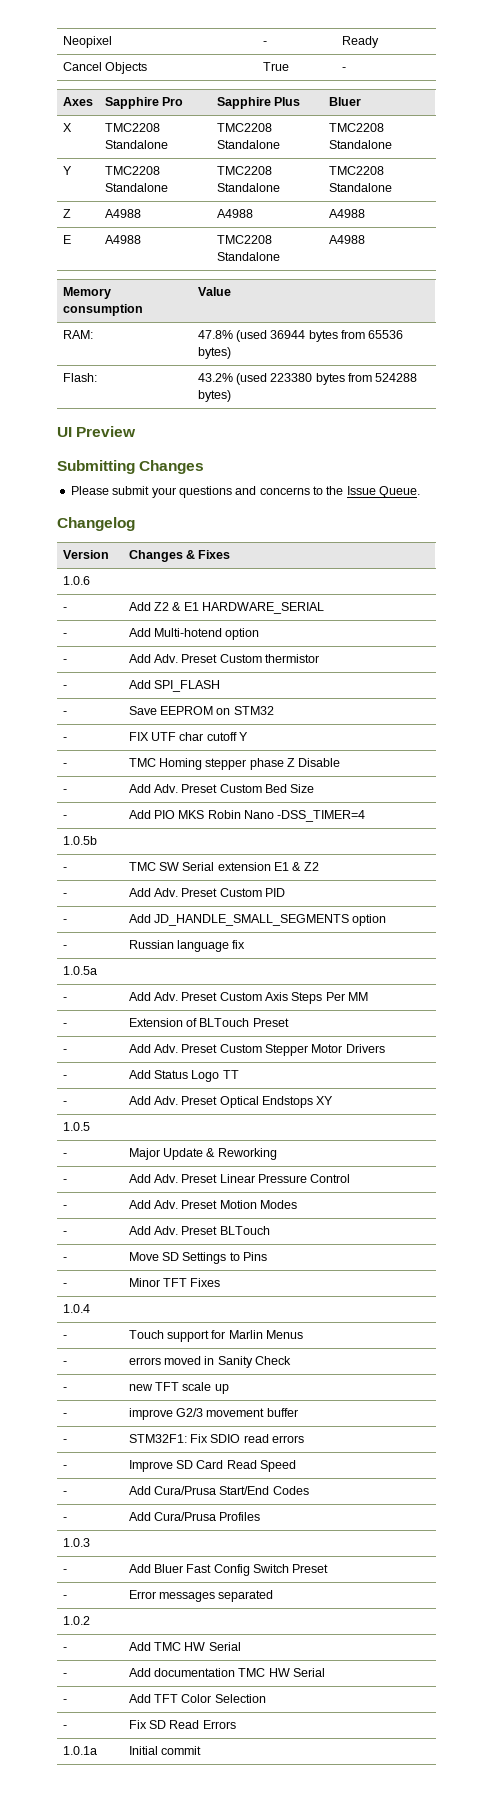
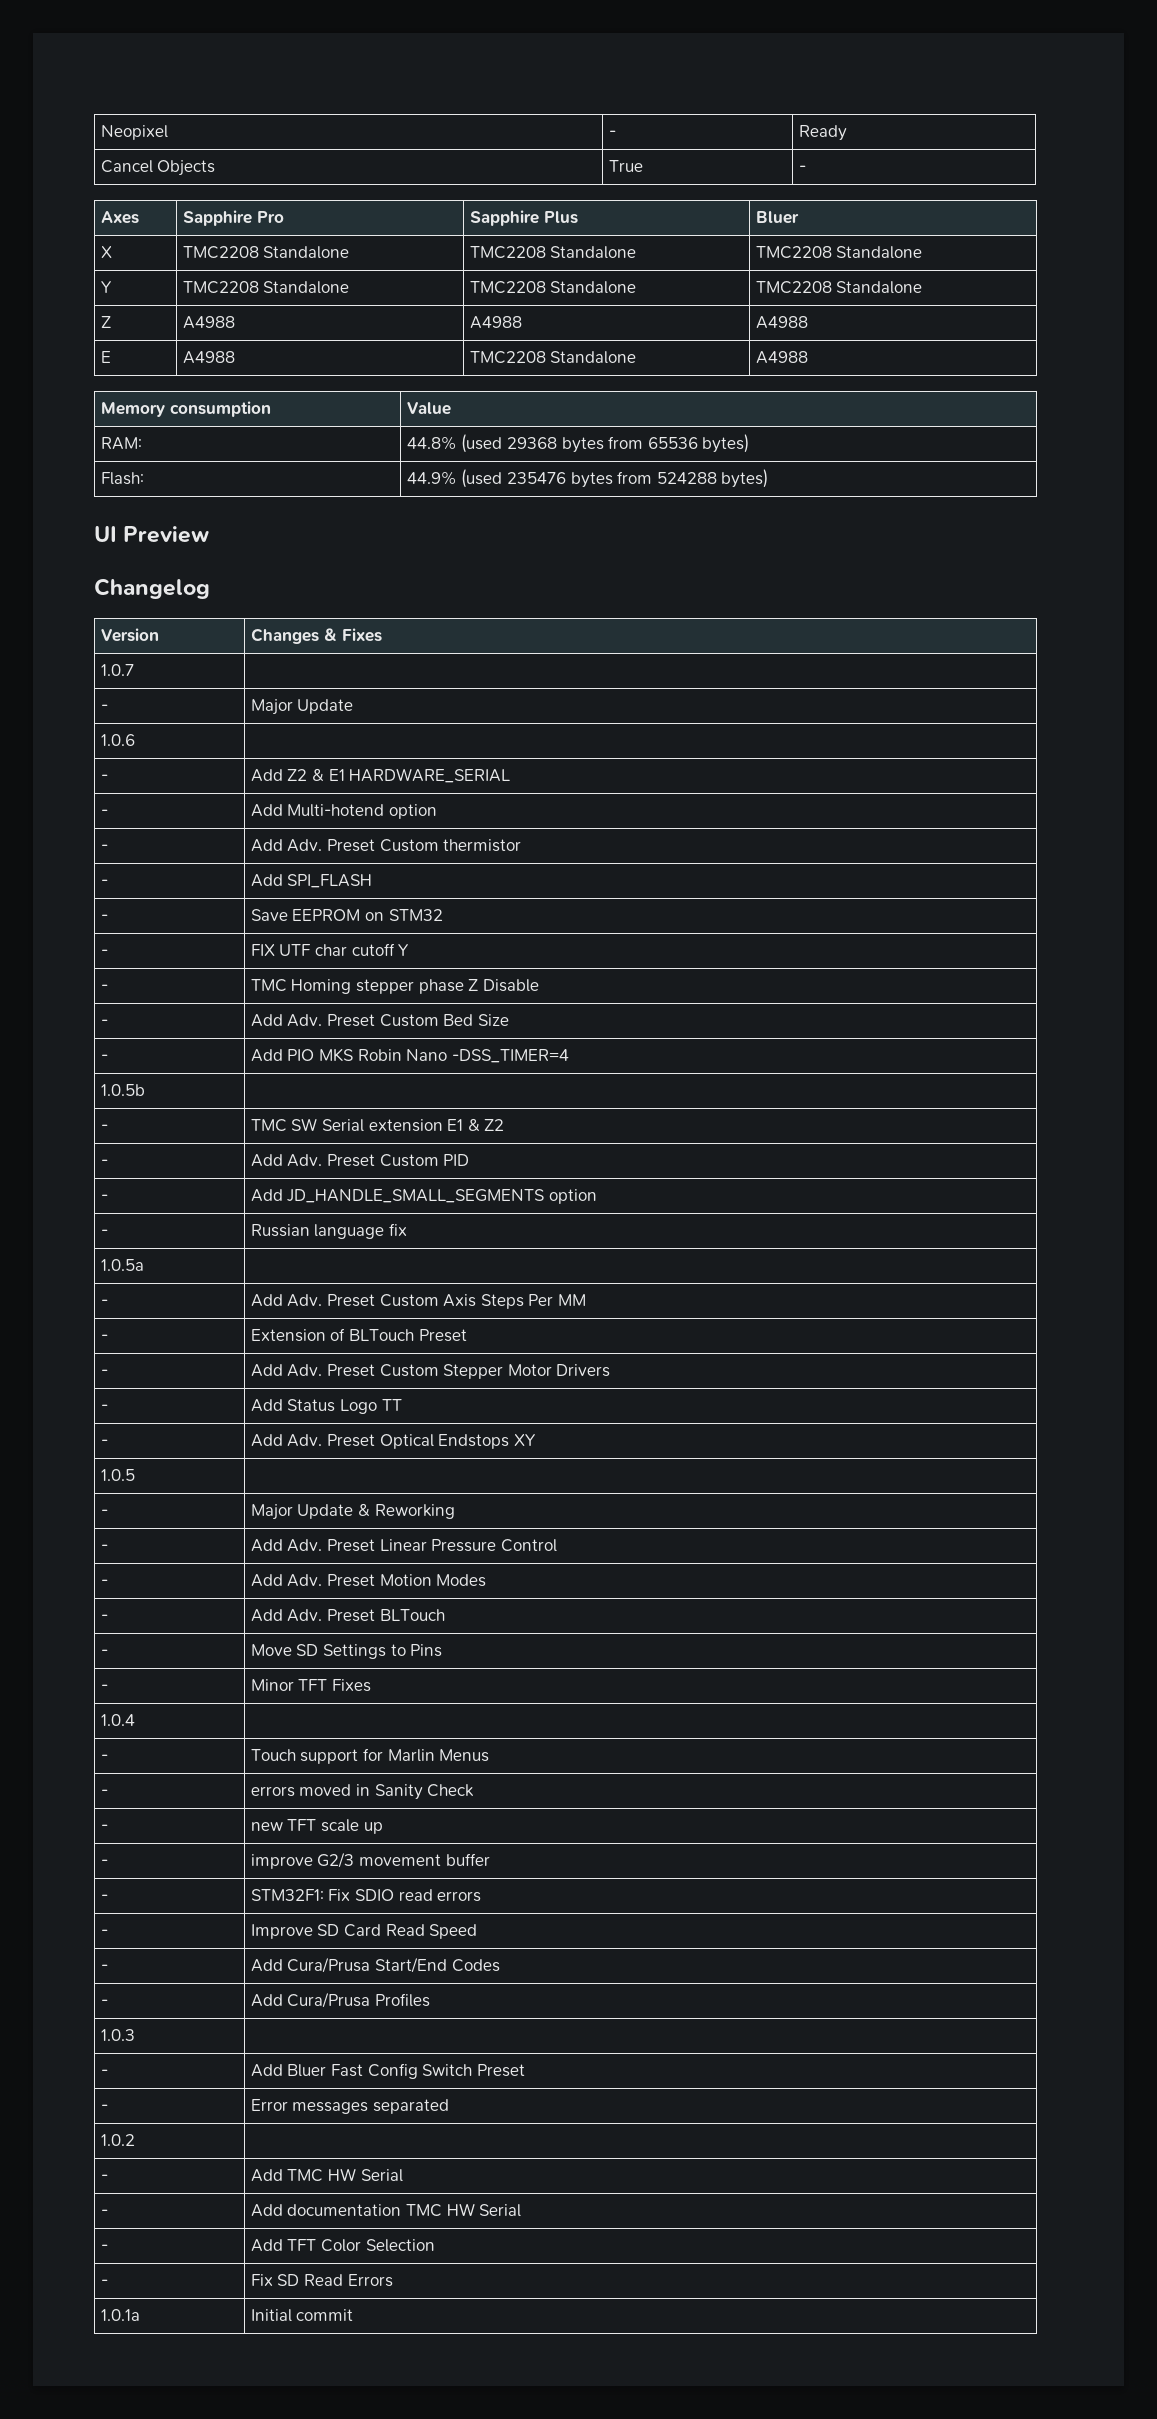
[197,330,306,342] 47.8% (used 36944 -> [406,434,557,453] 44.8% (used 29368
[197,373,313,385] 43.2% (used 223380 -> [406,469,566,488] 44.9% (used 235476
[57,460,205,474] [70,486,421,498] // Submitting Changes // Please submit your questions and concerns to the Issue Queue. -> (210, 534) none
(231, 554) none -> [100,664,134,676] [100,704,108,711] [250,699,354,715] // 1.0.7 | // - | Major Update

